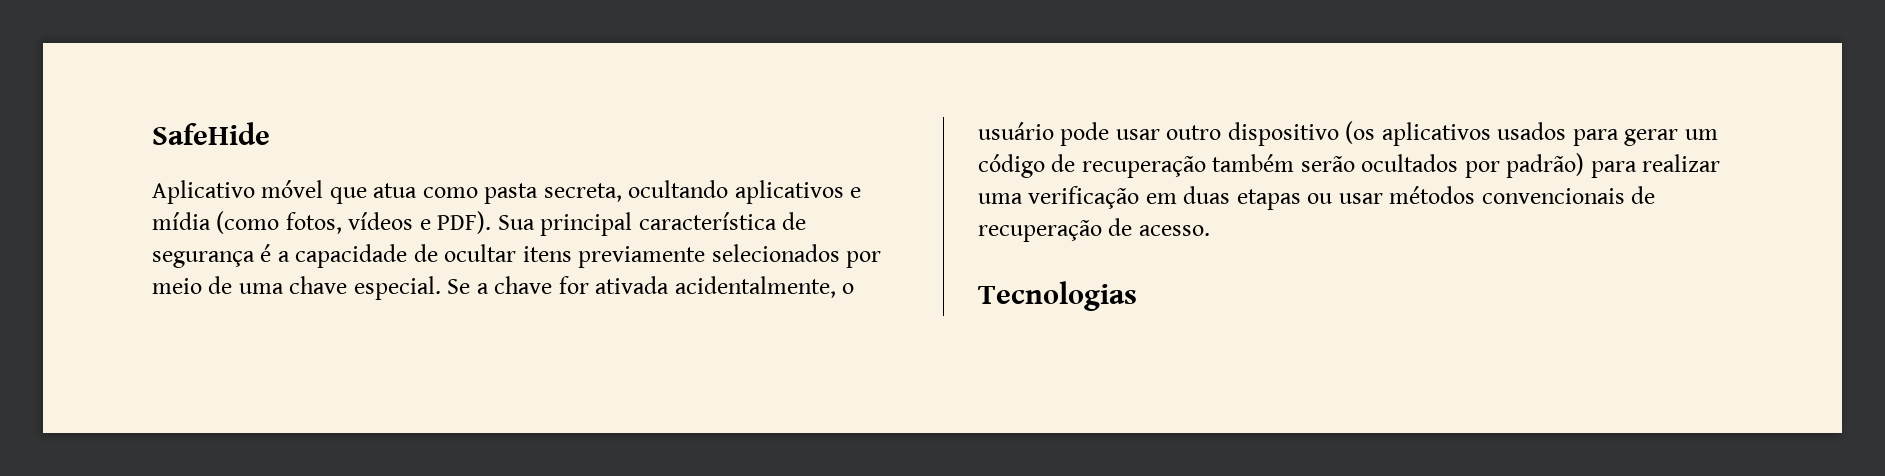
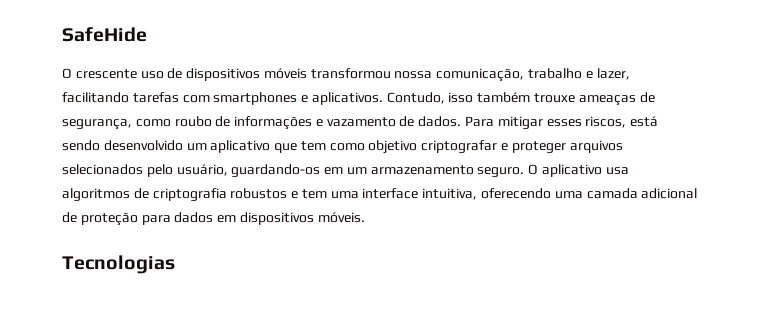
[152,180,862,204] [152,211,807,236] [152,244,882,268] [152,276,855,300] [978,121,1718,146] [978,153,1721,178] [978,186,1656,210] [978,218,1210,242] Aplicativo móvel que atua como pasta secreta, ocultando aplicativos e mídia (como fotos, vídeos e PDF). Sua principal característica de segurança é a capacidade de ocultar itens previamente selecionados por meio de uma chave especial. Se a chave for ativada acidentalmente, o usuário pode usar outro dispositivo (os aplicativos usados para gerar um código de recuperação também serão ocultados por padrão) para realizar uma verificação em duas etapas ou usar métodos convencionais de recuperação de acesso. -> [62,68,630,82] [62,92,655,106] [62,116,659,130] [62,140,623,154] [62,164,629,178] [62,188,698,202] [62,212,365,226] O crescente uso de dispositivos móveis transformou nossa comunicação, trabalho e lazer, facilitando tarefas com smartphones e aplicativos. Contudo, isso também trouxe ameaças de segurança, como roubo de informações e vazamento de dados. Para mitigar esses riscos, está sendo desenvolvido um aplicativo que tem como objetivo criptografar e proteger arquivos selecionados pelo usuário, guardando-os em um armazenamento seguro. O aplicativo usa algoritmos de criptografia robustos e tem uma interface intuitiva, oferecendo uma camada adicional de proteção para dados em dispositivos móveis.

